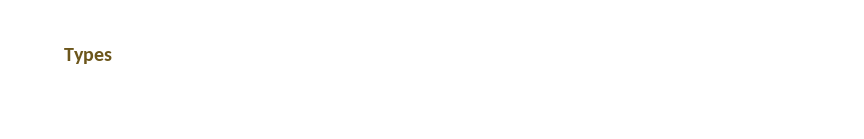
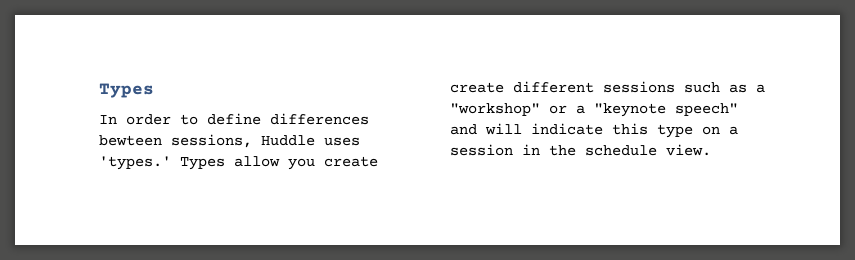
[64,48,112,64] Types -> [99,83,154,98] [99,113,369,125] [99,134,360,148] [99,156,378,170] [450,81,765,93] [450,103,738,117] [450,123,738,138] [450,144,711,156] Types // In order to define differences bewteen sessions, Huddle uses 'types.' Types allow you create create different sessions such as a "workshop" or a "keynote speech" and will indicate this type on a session in the schedule view.

